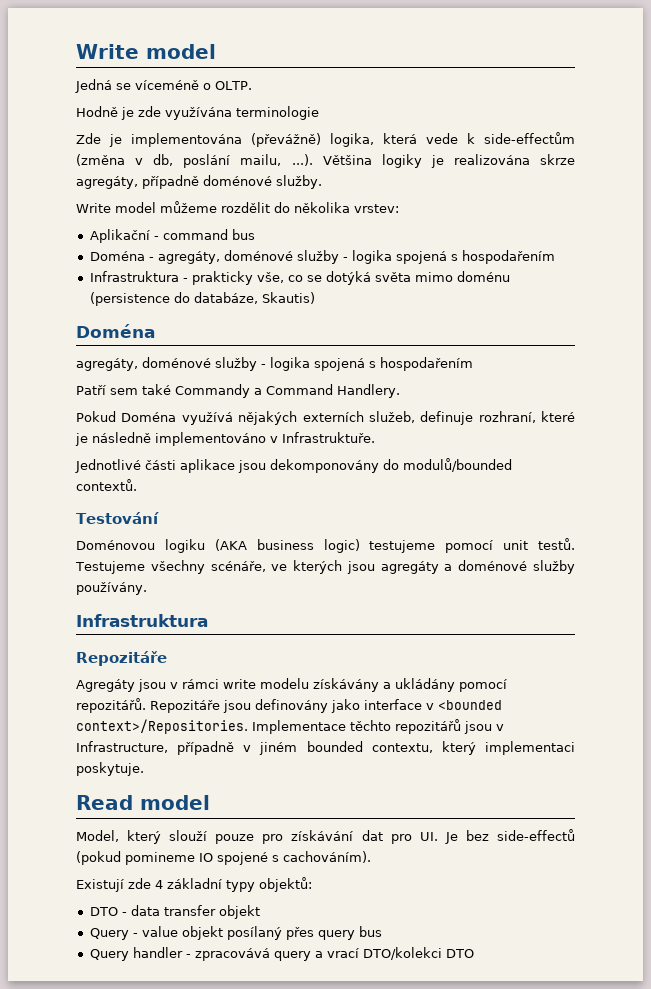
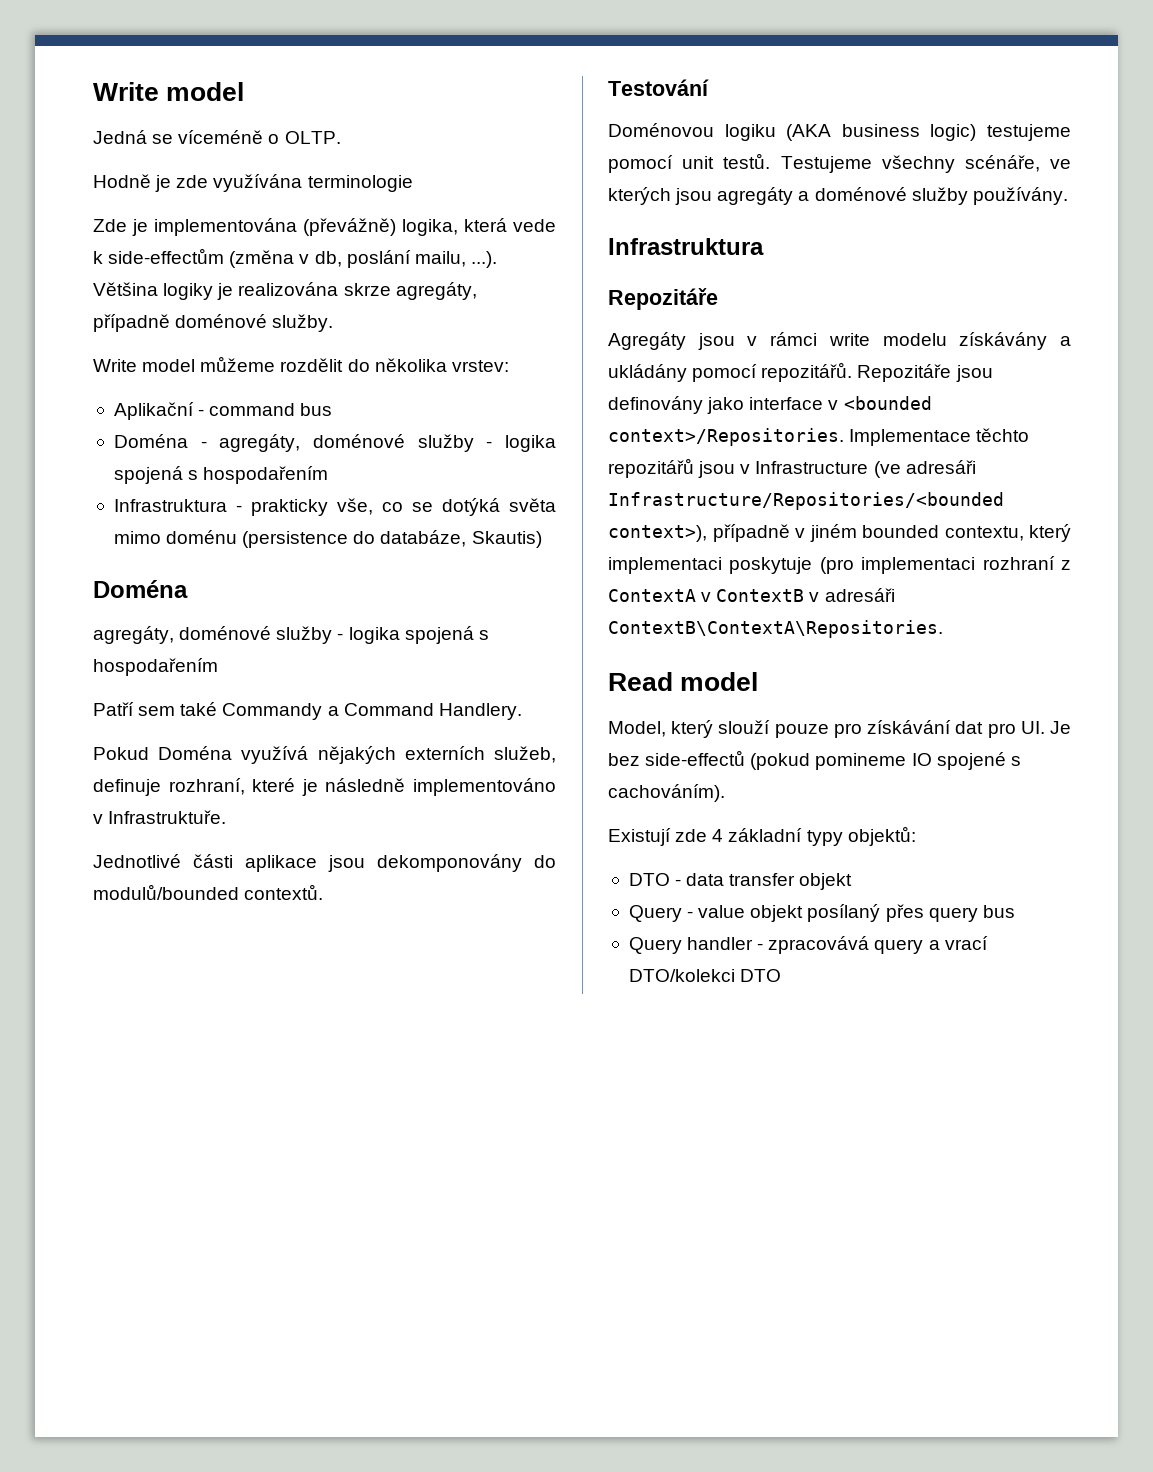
[76,741,168,753] Infrastructure, -> [755,460,976,478] [608,492,1004,510] [608,525,707,542] Infrastructure (ve adresáři Infrastructure/Repositories/<bounded context>),
[76,762,144,776] poskytuje. -> [729,556,1071,574] [608,588,895,602] [608,620,943,638] poskytuje (pro implementaci rozhraní z ContextA v ContextB v adresáři ContextB\ContextA\Repositories.

